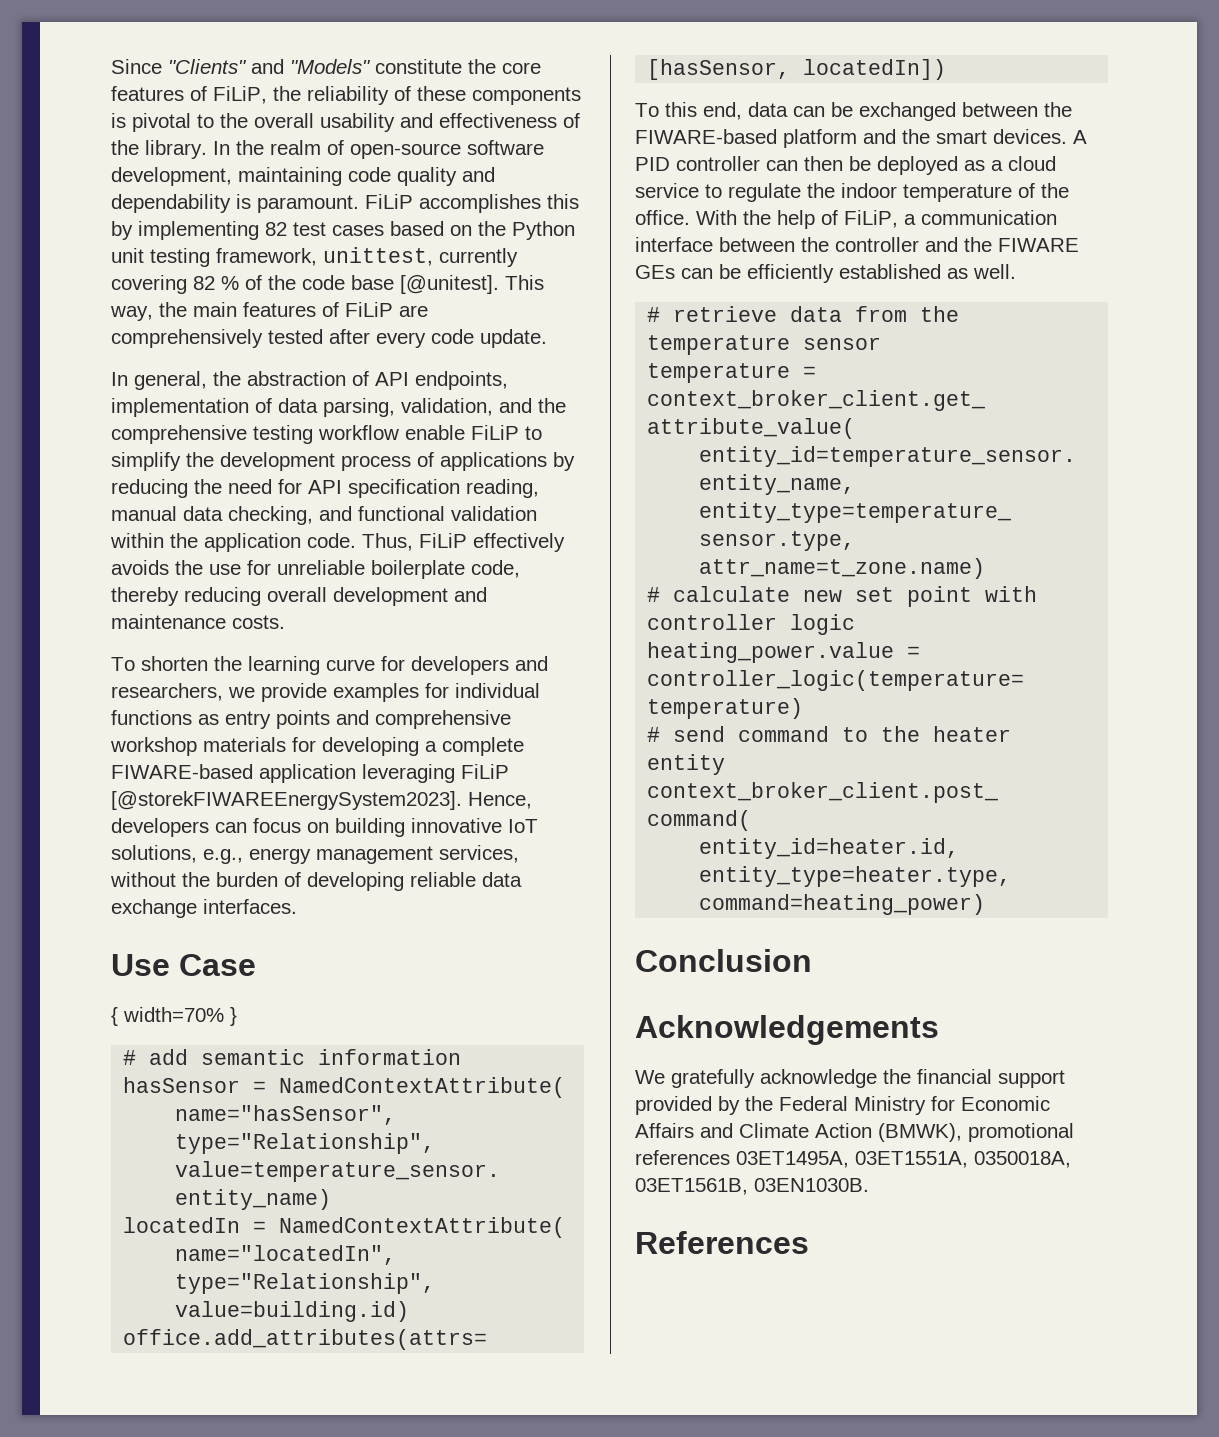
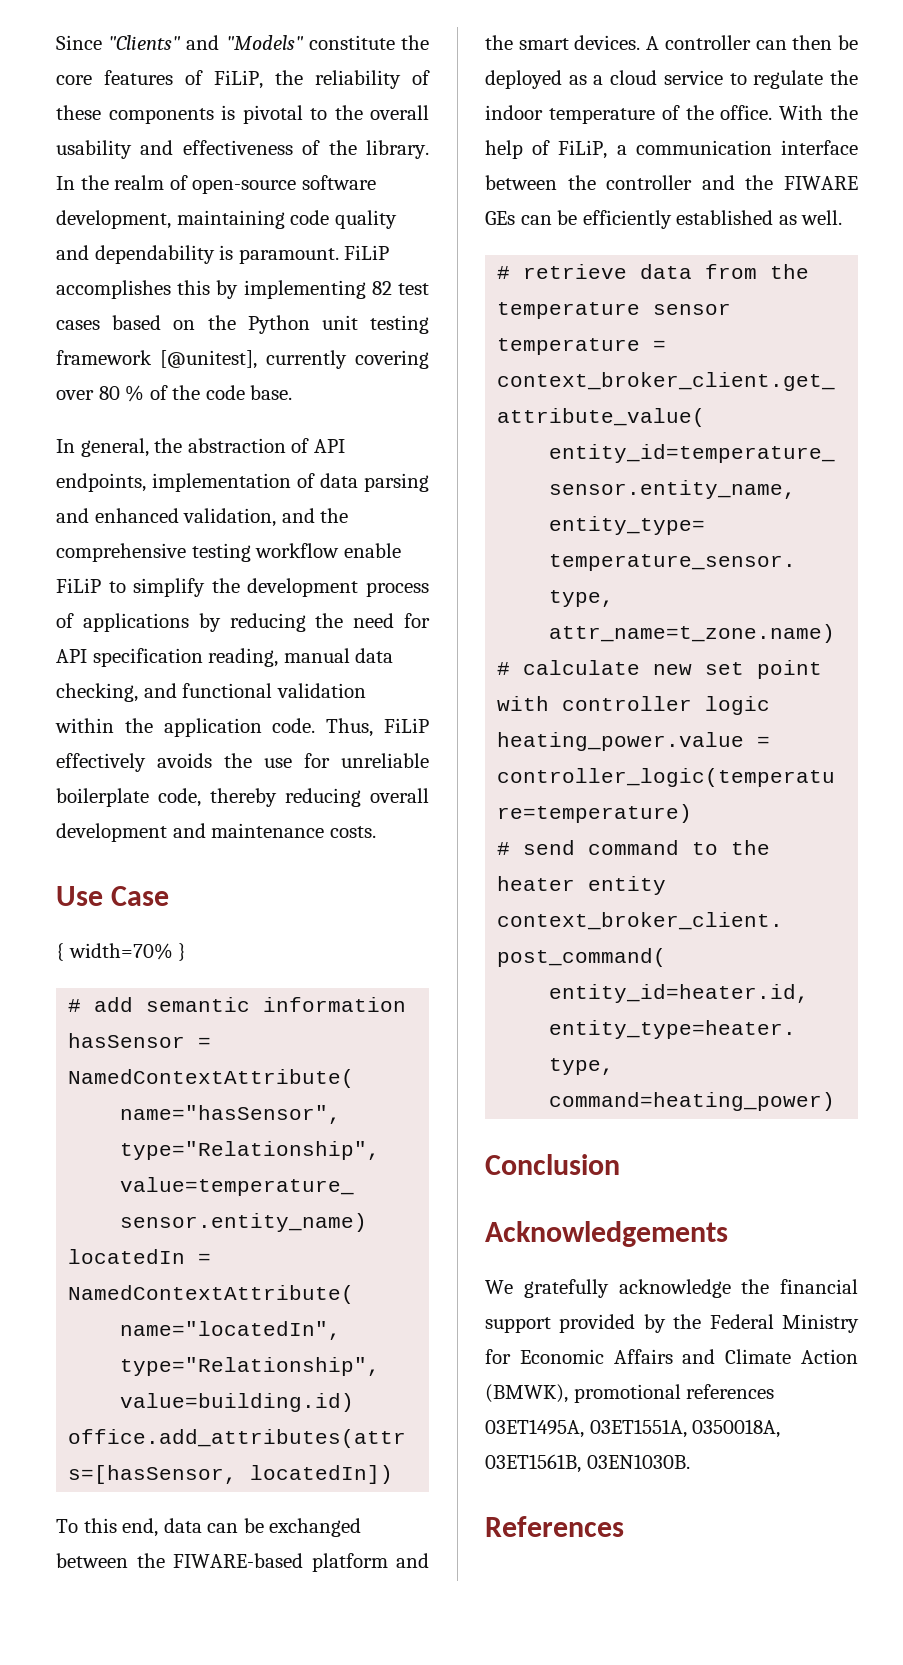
[216,247,518,267] [111,275,544,294] [110,302,428,321] [111,329,547,348] framework, unittest, currently covering 82 % of the code base [@unitest]. This way, the main features of FiLiP are comprehensively tested after every code update. -> [56,350,429,369] [56,385,293,402] framework [@unitest], currently covering over 80 % of the code base.
[323,398,395,417] parsing, -> [364,473,429,492] [56,508,179,523] parsing and enhanced
[111,656,548,675] [111,683,540,702] [111,710,511,729] [110,737,524,756] [111,764,509,783] [111,791,532,810] [111,818,538,837] [111,845,519,864] [110,872,522,891] [111,899,297,918] // To shorten the learning curve for developers and researchers, we provide examples for individual functions as entry points and comprehensive workshop materials for developing a complete FIWARE-based application leveraging FiLiP [@storekFIWAREEnergySystem2023]. Hence, developers can focus on building innovative IoT solutions, e.g., energy management services, without the burden of developing reliable data exchange interfaces. -> (376, 832) none
[635,157,670,171] PID -> (660, 43) none

